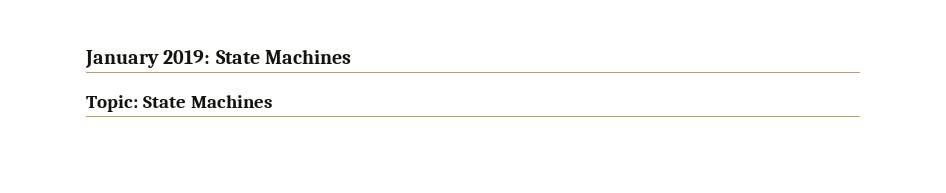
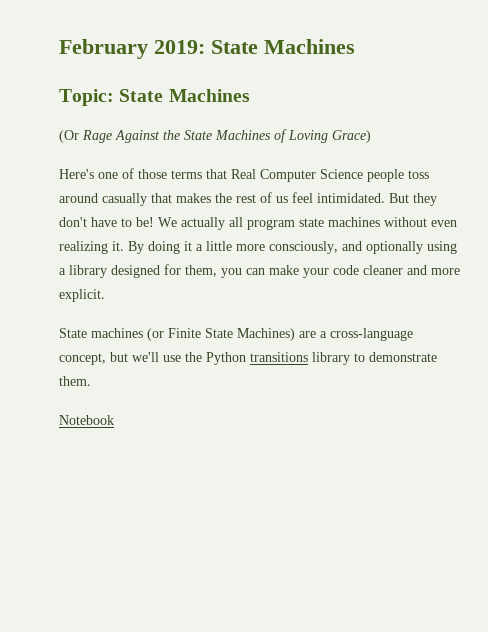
[85,50,159,68] January -> [59,39,148,59] February
(272, 101) none -> [59,129,371,143] [59,168,429,182] [59,192,437,206] [59,217,457,230] [59,241,457,254] [59,264,460,278] [59,289,105,302] [59,328,413,341] [59,352,437,365] [59,376,91,386] [59,415,114,425] // (Or Rage Against the State Machines of Loving Grace) // Here's one of those terms that Real Computer Science people toss around casually that makes the rest of us feel intimidated. But they don't have to be! We actually all program state machines without even realizing it. By doing it a little more consciously, and optionally using a library designed for them, you can make your code cleaner and more explicit. // State machines (or Finite State Machines) are a cross-language concept, but we'll use the Python transitions library to demonstrate them. // Notebook

